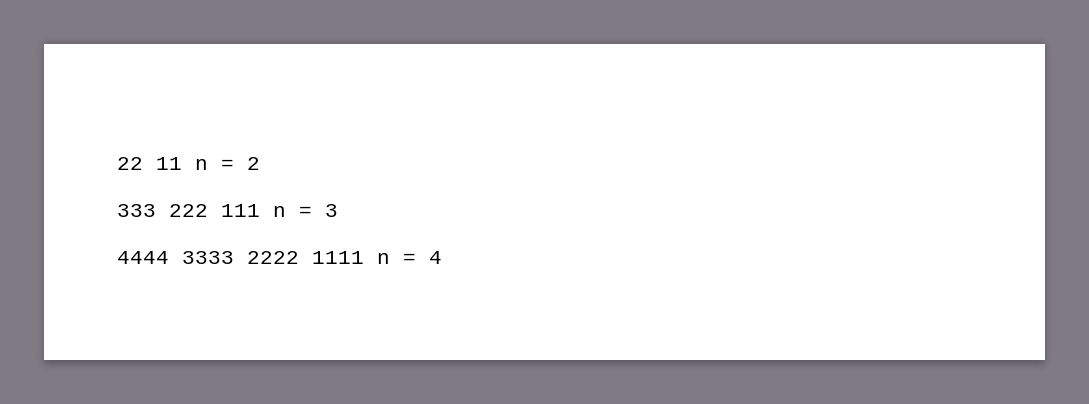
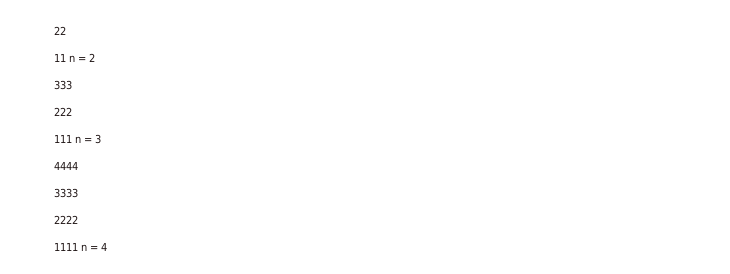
(143, 163) none -> (67, 30) //
(156, 210) none -> (73, 85) //
(208, 210) none -> (73, 111) //
(169, 257) none -> (79, 165) //
(234, 257) none -> (79, 193) //
(299, 257) none -> (79, 219) //

